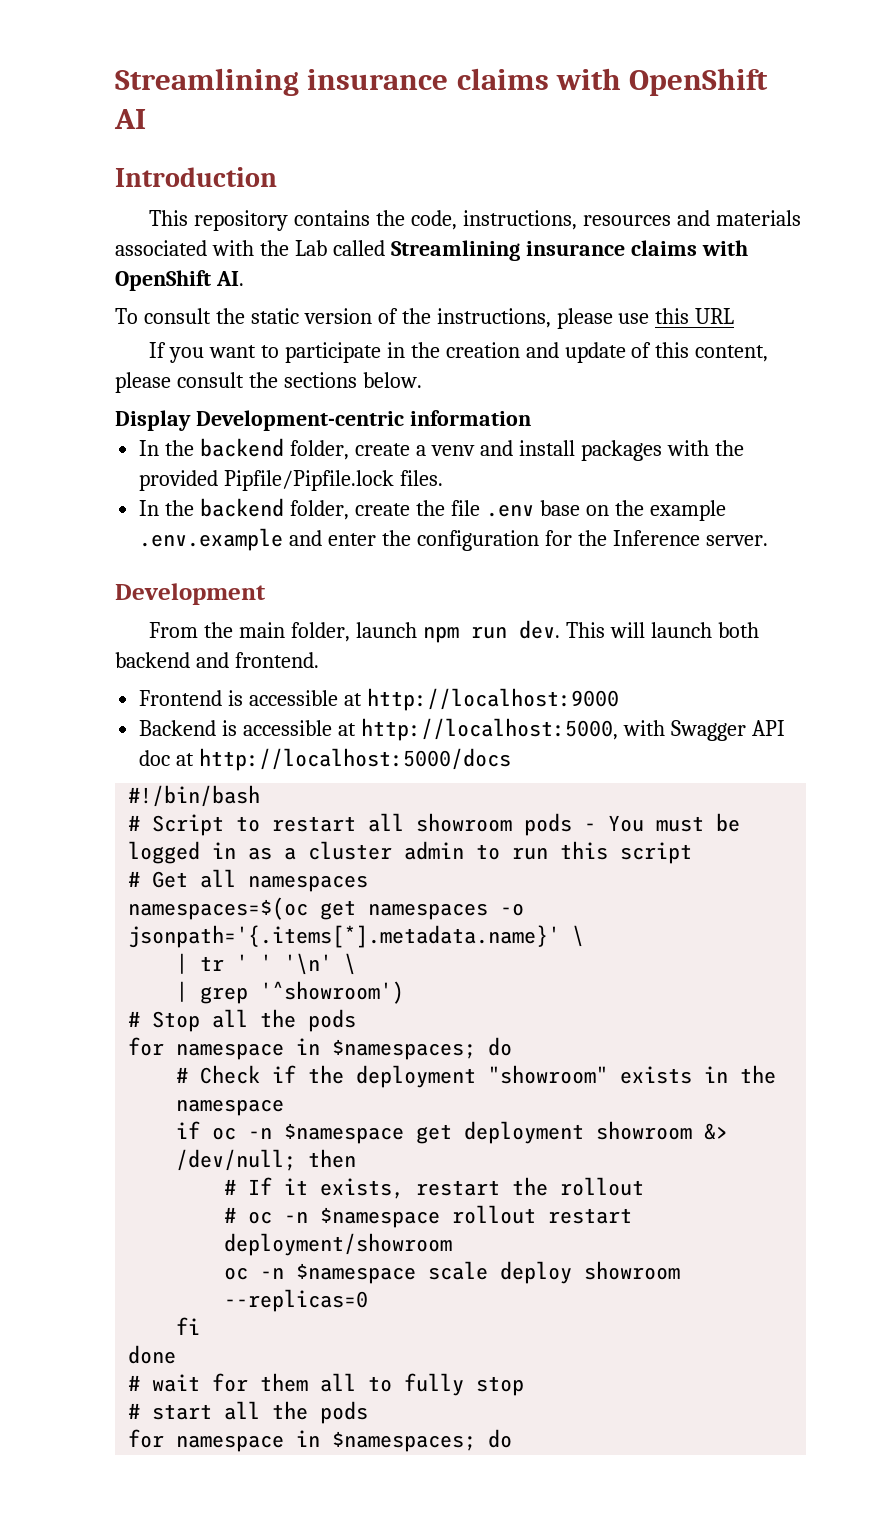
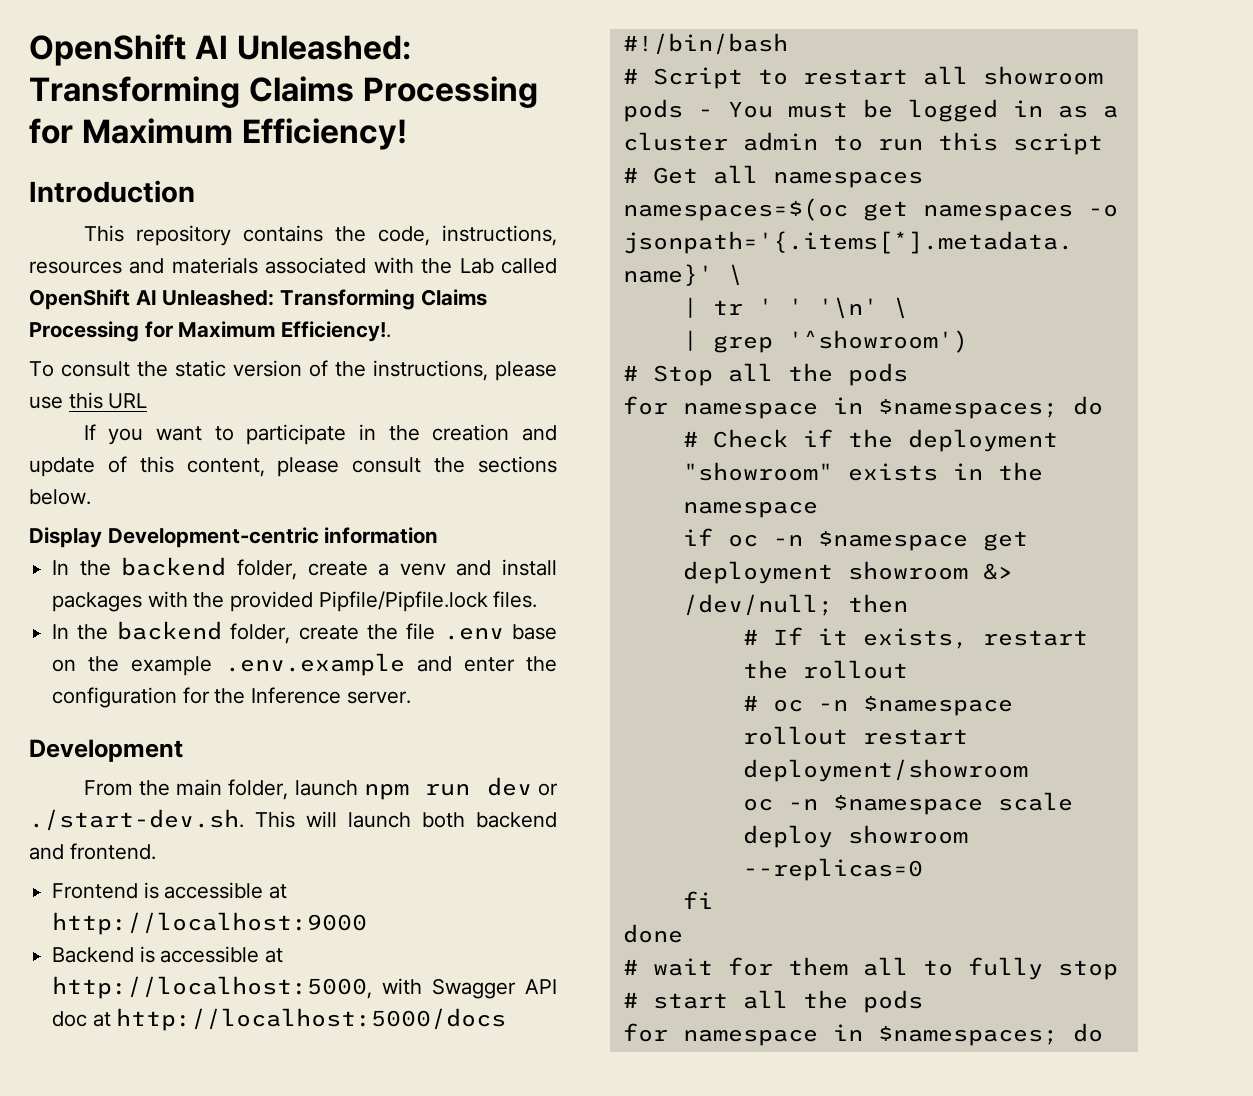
[115,68,769,96] [114,109,146,129] Streamlining insurance claims with OpenShift AI -> [29,34,411,66] [29,76,538,108] [29,118,407,150] OpenShift AI Unleashed: Transforming Claims Processing for Maximum Efficiency!
[390,240,748,261] [115,270,244,291] Streamlining insurance claims with OpenShift AI. -> [29,289,487,310] [29,321,392,342] OpenShift AI Unleashed: Transforming Claims Processing for Maximum Efficiency!.
[518,620,560,639] dev. -> [486,777,558,796] [29,809,244,831] dev or ./start-dev.sh.

